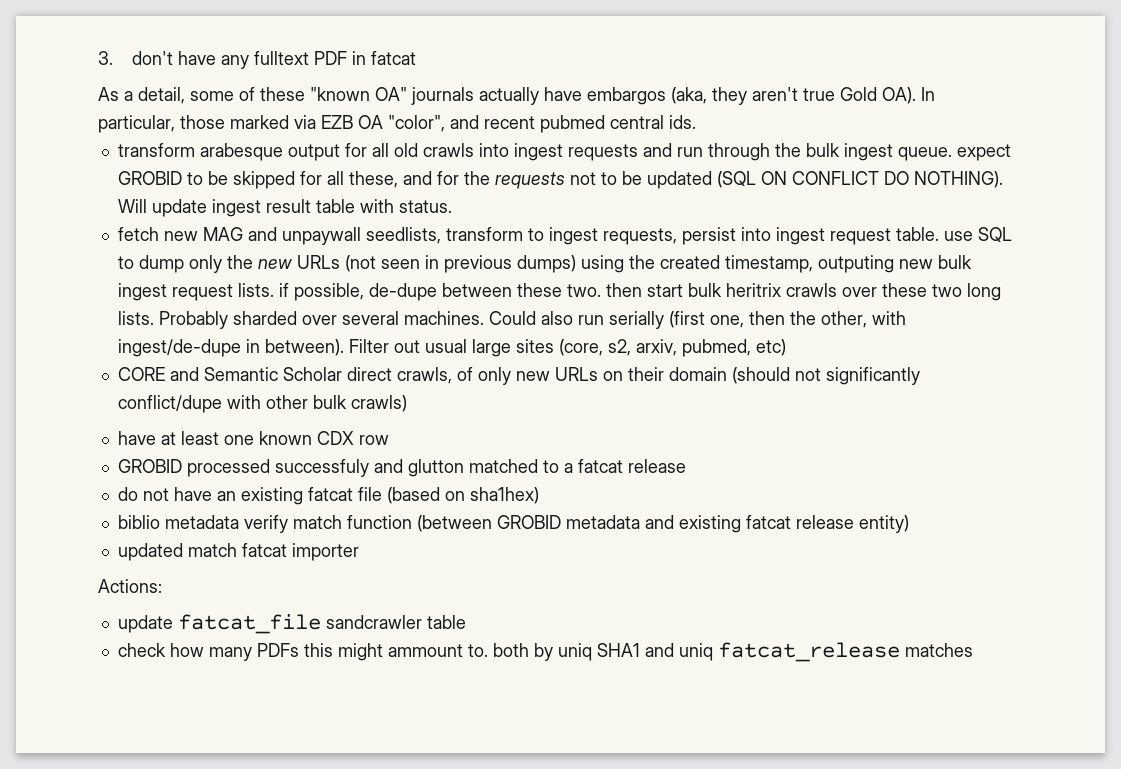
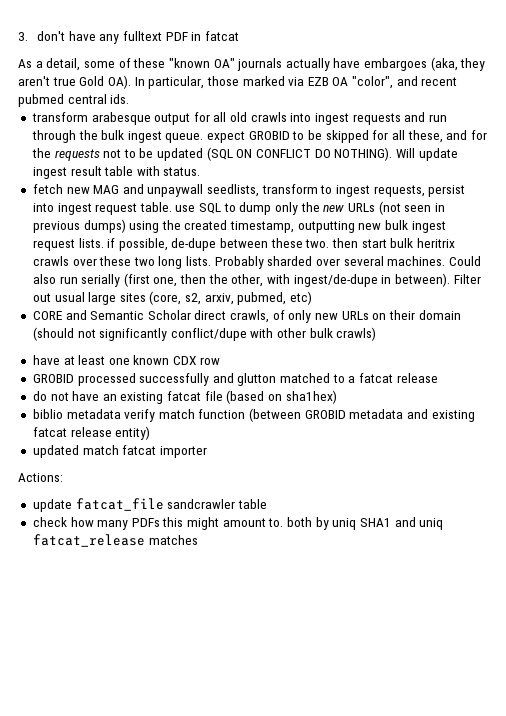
[587,87,666,105] embargos -> [364,58,428,71] embargoes
[817,255,894,273] outputing -> [297,221,355,233] outputting
[274,459,369,477] successfuly -> [139,373,210,386] successfully
[387,644,463,657] ammount -> [222,518,266,527] amount

